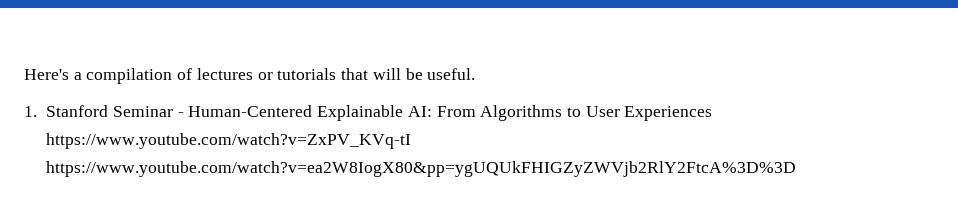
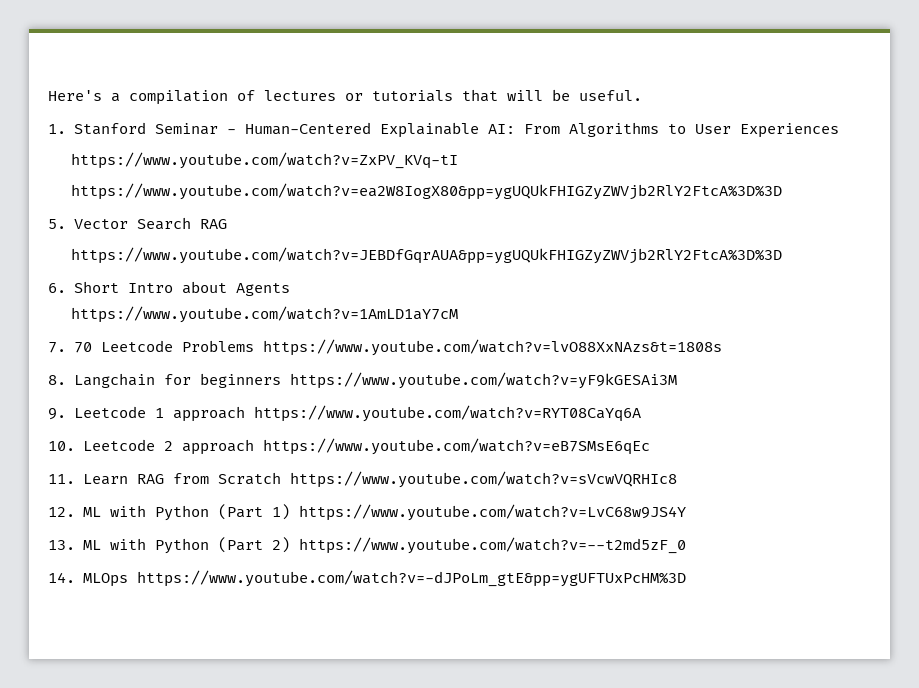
(797, 169) none -> [48,217,227,230] [70,247,782,264] [48,281,290,296] [70,306,458,323] [48,339,722,356] [48,372,677,389] [48,405,641,422] [48,438,650,455] [48,471,677,488] [48,504,686,521] [48,537,686,554] [48,570,686,587] // 5. Vector Search RAG // https://www.youtube.com/watch?v=JEBDfGqrAUA&pp=ygUQUkFHIGZyZWVjb2RlY2FtcA%3D%3D // 6. Short Intro about Agents // https://www.youtube.com/watch?v=1AmLD1aY7cM // 7. 70 Leetcode Problems https://www.youtube.com/watch?v=lvO88XxNAzs&t=1808s // 8. Langchain for beginners https://www.youtube.com/watch?v=yF9kGESAi3M // 9. Leetcode 1 approach https://www.youtube.com/watch?v=RYT08CaYq6A // 10. Leetcode 2 approach https://www.youtube.com/watch?v=eB7SMsE6qEc // 11. Learn RAG from Scratch https://www.youtube.com/watch?v=sVcwVQRHIc8 // 12. ML with Python (Part 1) https://www.youtube.com/watch?v=LvC68w9JS4Y // 13. ML with Python (Part 2) https://www.youtube.com/watch?v=--t2md5zF_0 // 14. MLOps https://www.youtube.com/watch?v=-dJPoLm_gtE&pp=ygUFTUxPcHM%3D

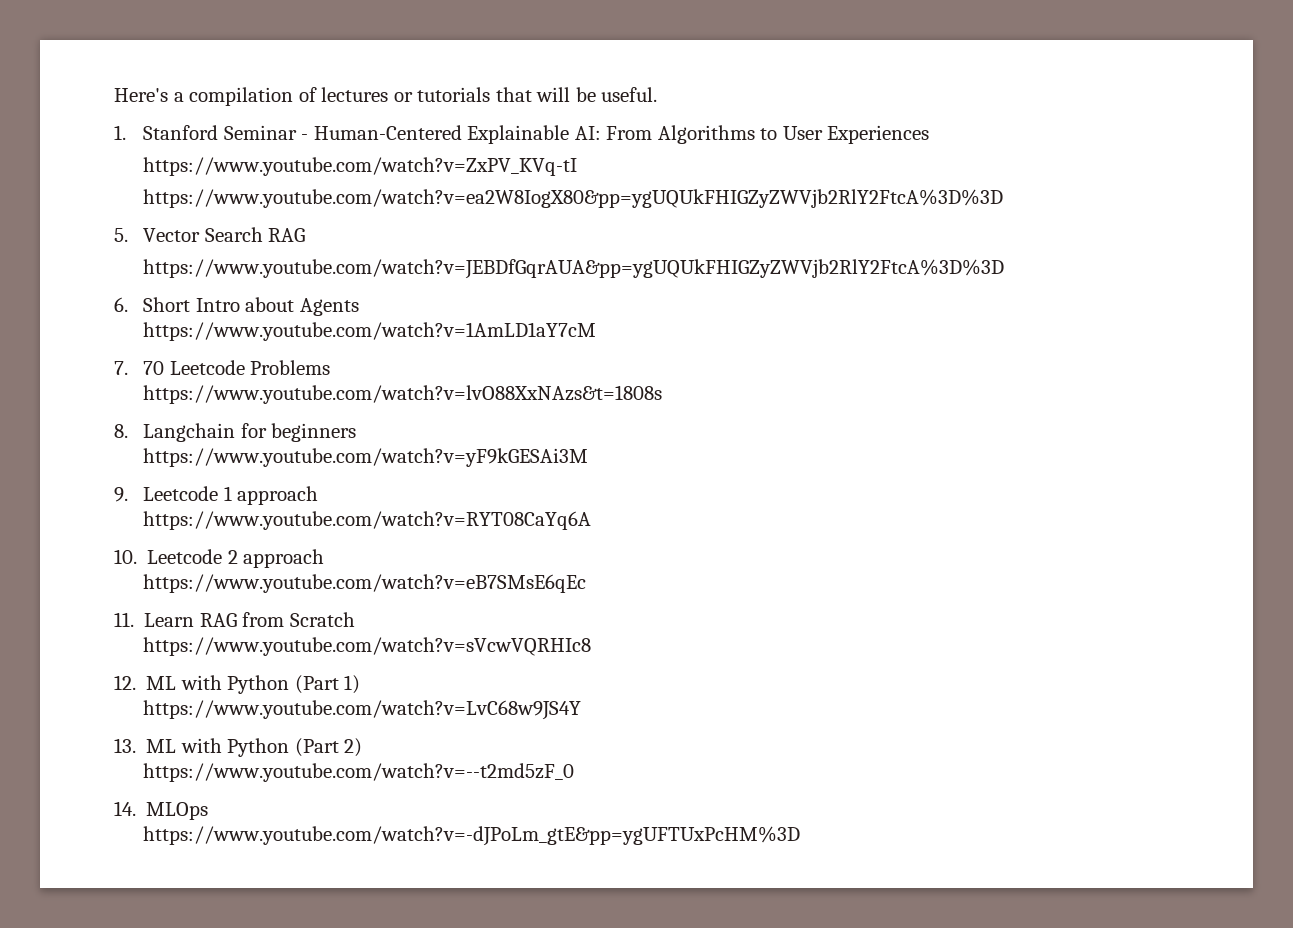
(254, 346) none -> (331, 367) //
(281, 380) none -> (357, 432) //
(245, 414) none -> (319, 495) //
(254, 447) none -> (325, 558) //
(281, 478) none -> (355, 619) //
(290, 512) none -> (361, 684) //
(290, 545) none -> (363, 747) //
(128, 580) none -> (209, 811) //

